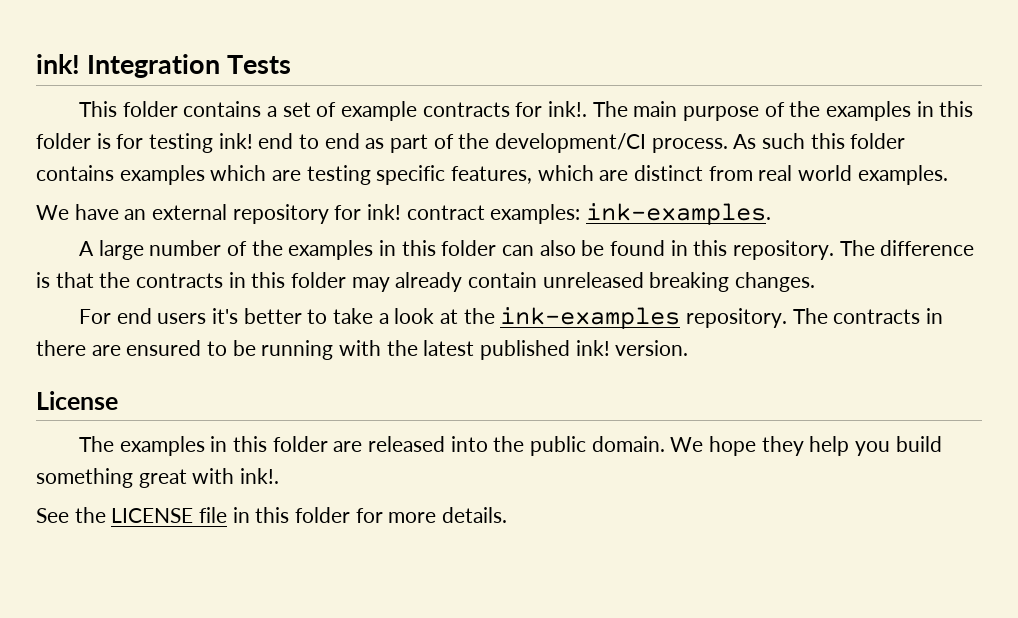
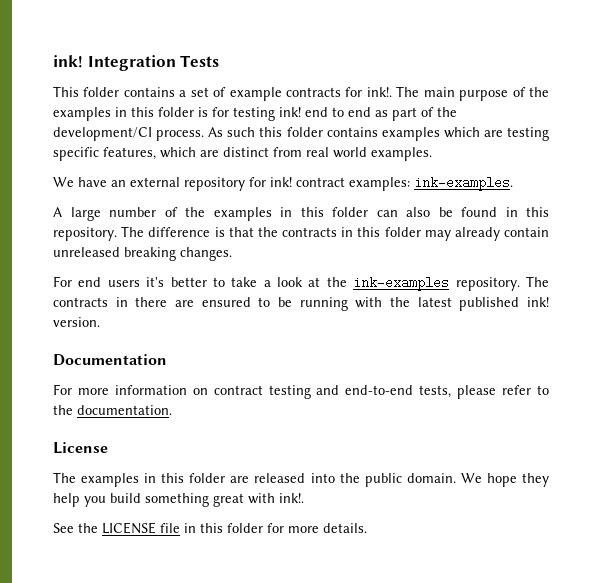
(689, 348) none -> [53,354,167,366] [53,384,550,399] [53,405,172,415] // Documentation // For more information on contract testing and end-to-end tests, please refer to the documentation.

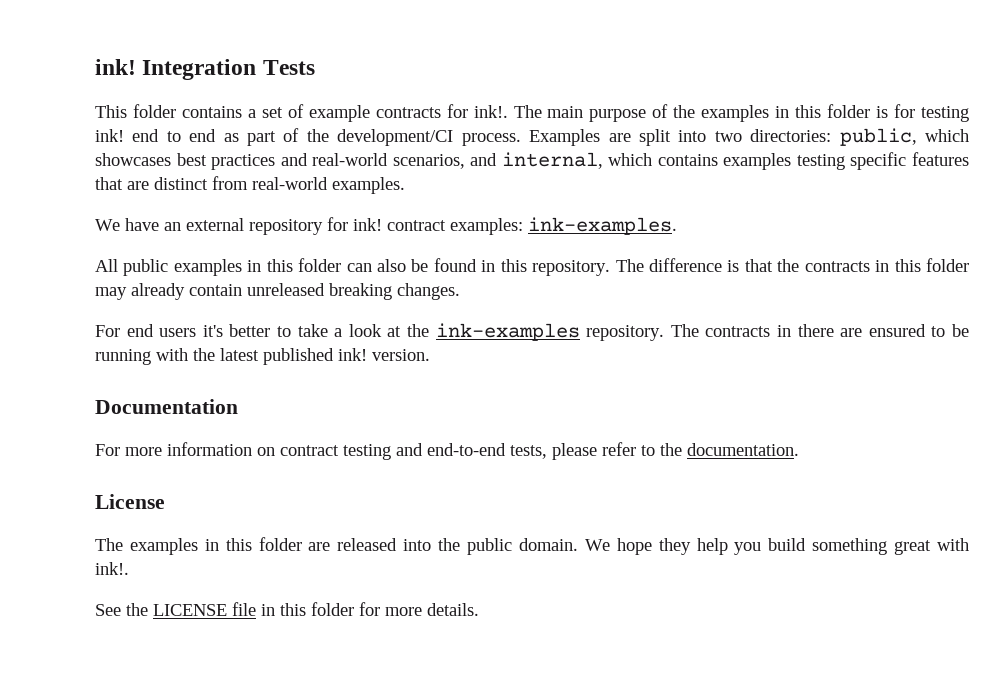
[208,127,550,141] [53,147,196,161] As such this folder contains examples which are testing specific features, which -> [529,128,969,146] [95,152,970,170] [95,177,123,190] Examples are split into two directories: public, which showcases best practices and real-world scenarios, and internal, which contains examples testing specific features that
[306,147,367,158] real world -> [252,177,328,190] real-world
[53,207,205,221] A large number of the -> [95,259,169,276] All public

